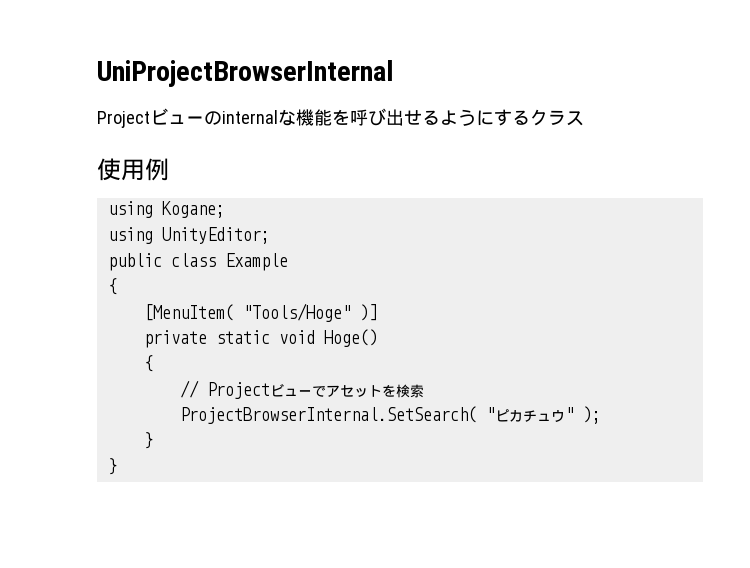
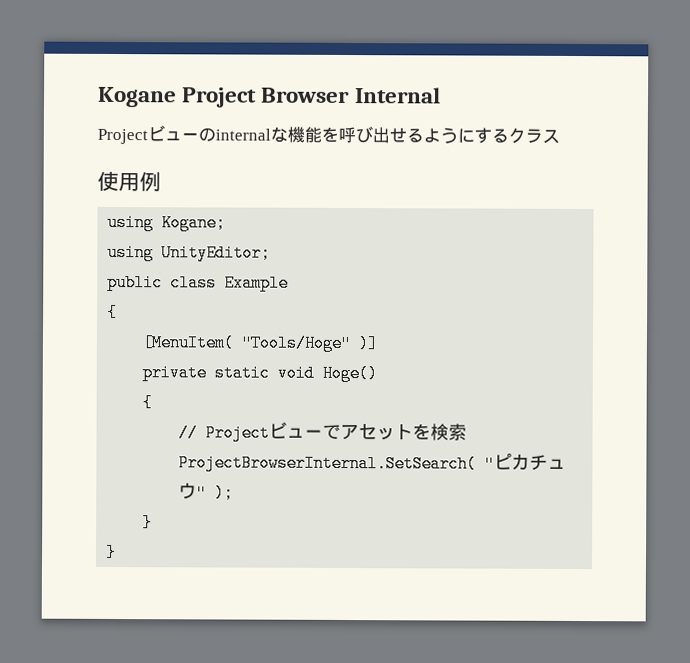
[97,60,393,87] UniProjectBrowserInternal -> [97,86,441,108] Kogane Project Browser Internal

